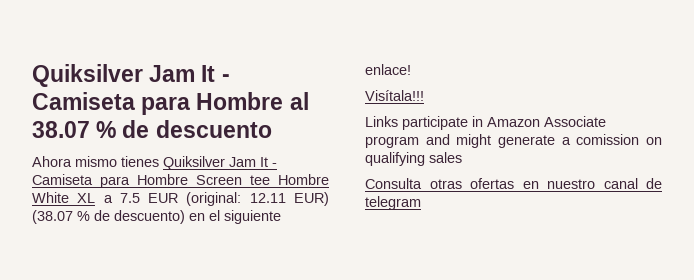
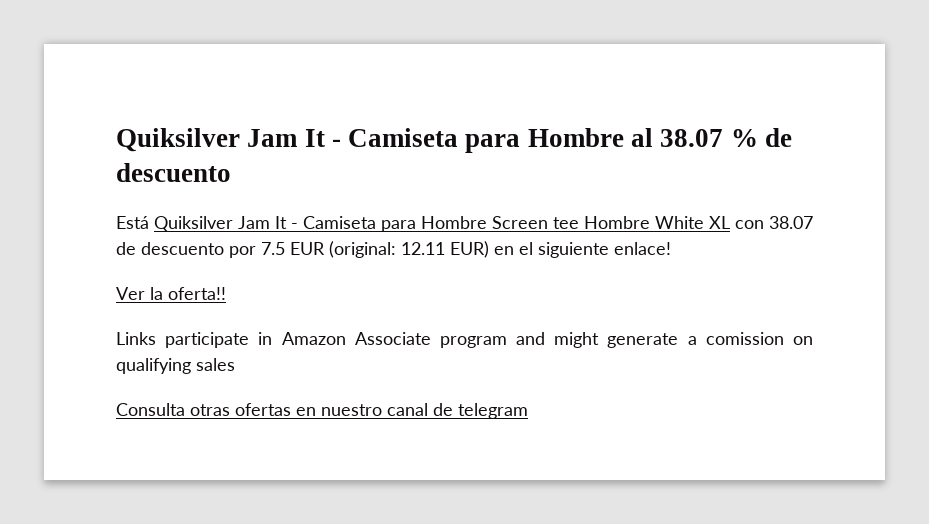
[32,156,159,167] Ahora mismo tienes -> [116,216,149,229] Está
[103,195,113,203] a -> [735,216,813,229] [116,242,256,258] con 38.07 de descuento por
[32,210,185,224] (38.07 % de descuento) -> (489, 249) none
[365,90,424,101] Visítala!!! -> [116,287,226,300] Ver la oferta!!

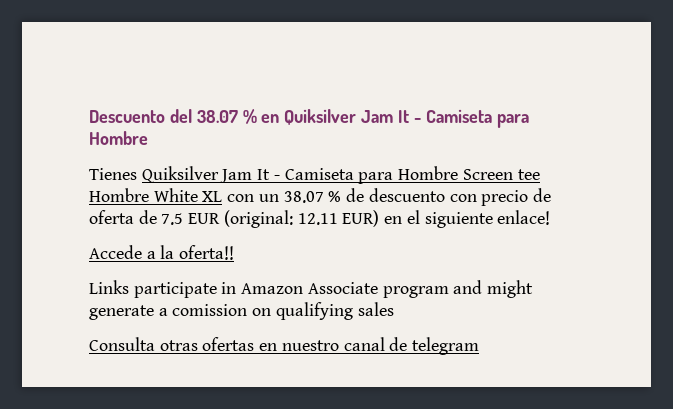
[116,128,792,153] [116,163,231,182] [116,216,149,229] Quiksilver Jam It - Camiseta para Hombre al 38.07 % de descuento // Está -> [89,109,529,128] [89,131,148,145] [89,168,137,180] Descuento del 38.07 % en Quiksilver Jam It - Camiseta para Hombre // Tienes
[769,216,813,229] [116,242,256,258] 38.07 de descuento por -> [258,188,551,206] [89,210,157,224] un 38.07 % de descuento con precio de oferta de
[116,287,145,300] Ver -> [89,245,156,259] Accede a

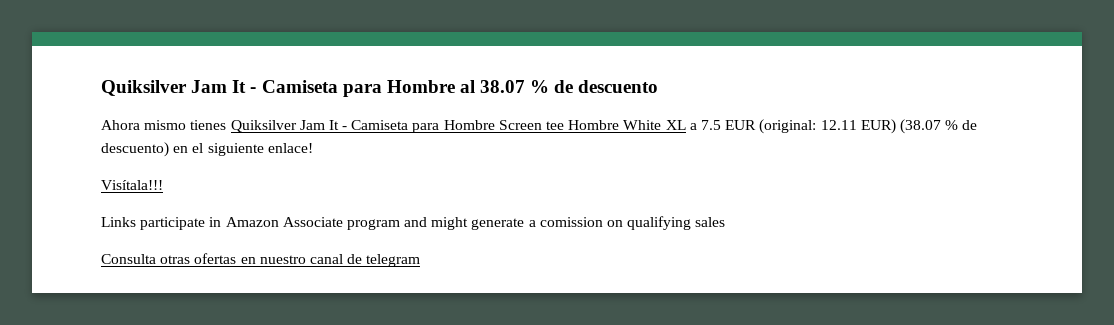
[89,109,529,128] [89,131,148,145] [89,168,137,180] Descuento del 38.07 % en Quiksilver Jam It - Camiseta para Hombre // Tienes -> [101,80,659,97] [101,120,227,130] Quiksilver Jam It - Camiseta para Hombre al 38.07 % de descuento // Ahora mismo tienes
[227,188,551,206] [89,210,157,224] con un 38.07 % de descuento con precio de oferta de -> [689,123,697,130] a
(380, 218) none -> [899,119,978,134] [101,142,169,157] (38.07 % de descuento)
[89,245,235,260] Accede a la oferta!! -> [101,180,163,190] Visítala!!!

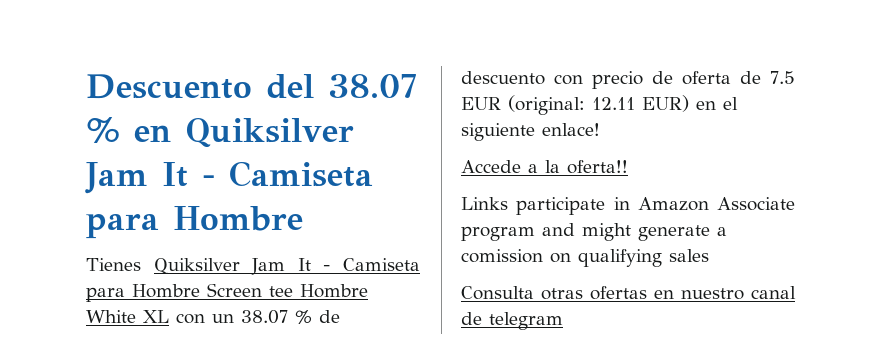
[101,80,659,97] [101,120,227,130] Quiksilver Jam It - Camiseta para Hombre al 38.07 % de descuento // Ahora mismo tienes -> [86,74,417,99] [86,117,354,148] [85,161,373,194] [86,206,303,239] [86,258,141,271] Descuento del 38.07 % en Quiksilver Jam It - Camiseta para Hombre // Tienes
[689,123,697,130] a -> [176,310,340,324] [461,71,761,89] con un 38.07 % de descuento con precio de oferta de
[899,119,978,134] [101,142,169,157] (38.07 % de descuento) -> (689, 103) none
[101,180,163,190] Visítala!!! -> [461,160,628,174] Accede a la oferta!!

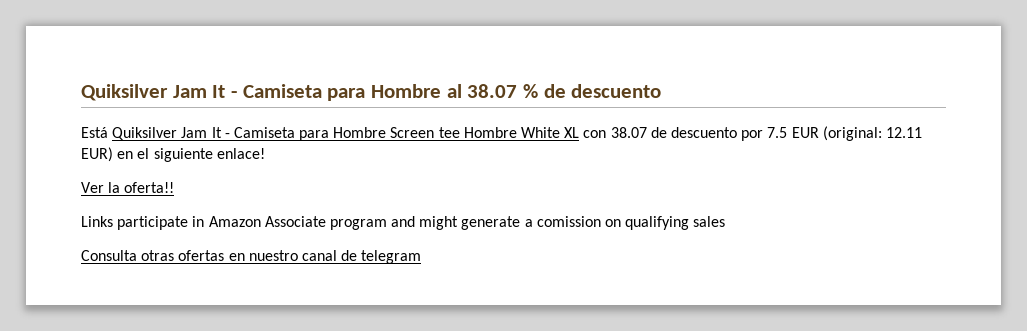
[86,74,417,99] [86,117,354,148] [85,161,373,194] [86,206,303,239] [86,258,141,271] Descuento del 38.07 % en Quiksilver Jam It - Camiseta para Hombre // Tienes -> [81,84,662,101] [81,127,108,138] Quiksilver Jam It - Camiseta para Hombre al 38.07 % de descuento // Está
[212,310,340,324] [461,71,761,89] un 38.07 % de descuento con precio de oferta de -> [610,127,764,141] 38.07 de descuento por
[461,160,538,173] Accede a -> [81,182,104,193] Ver

